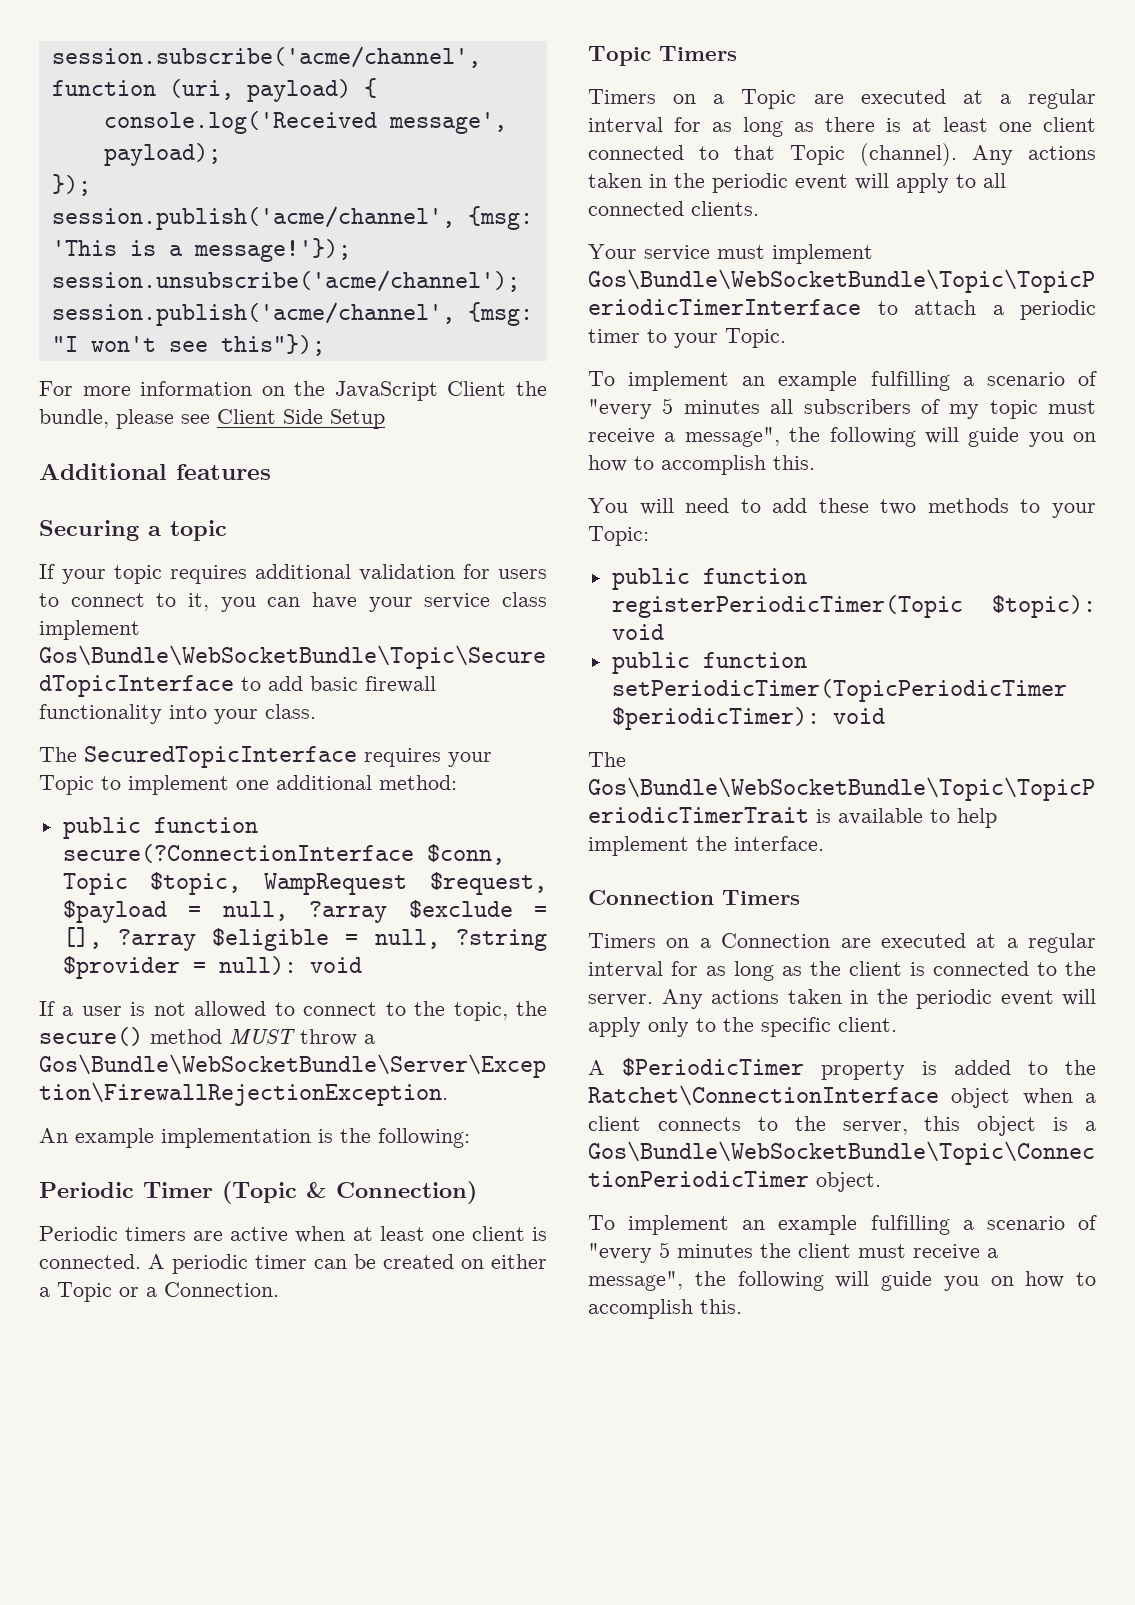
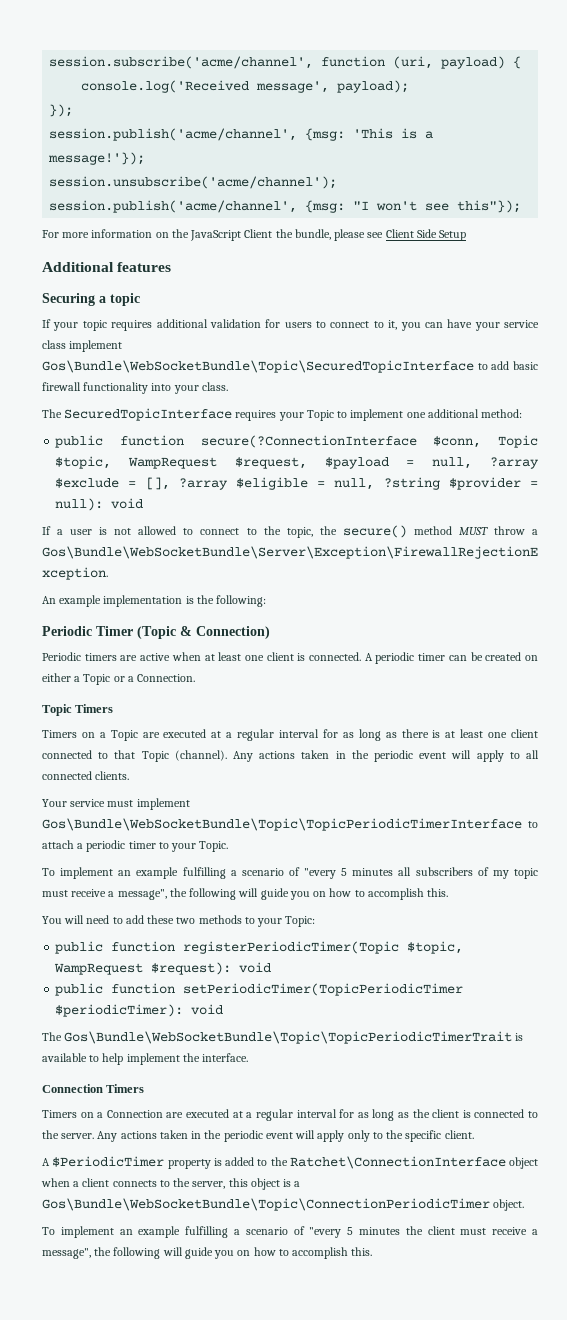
[992,595,1096,618] $topic): -> [407,941,464,954] [54,962,232,975] $topic, WampRequest $request):

